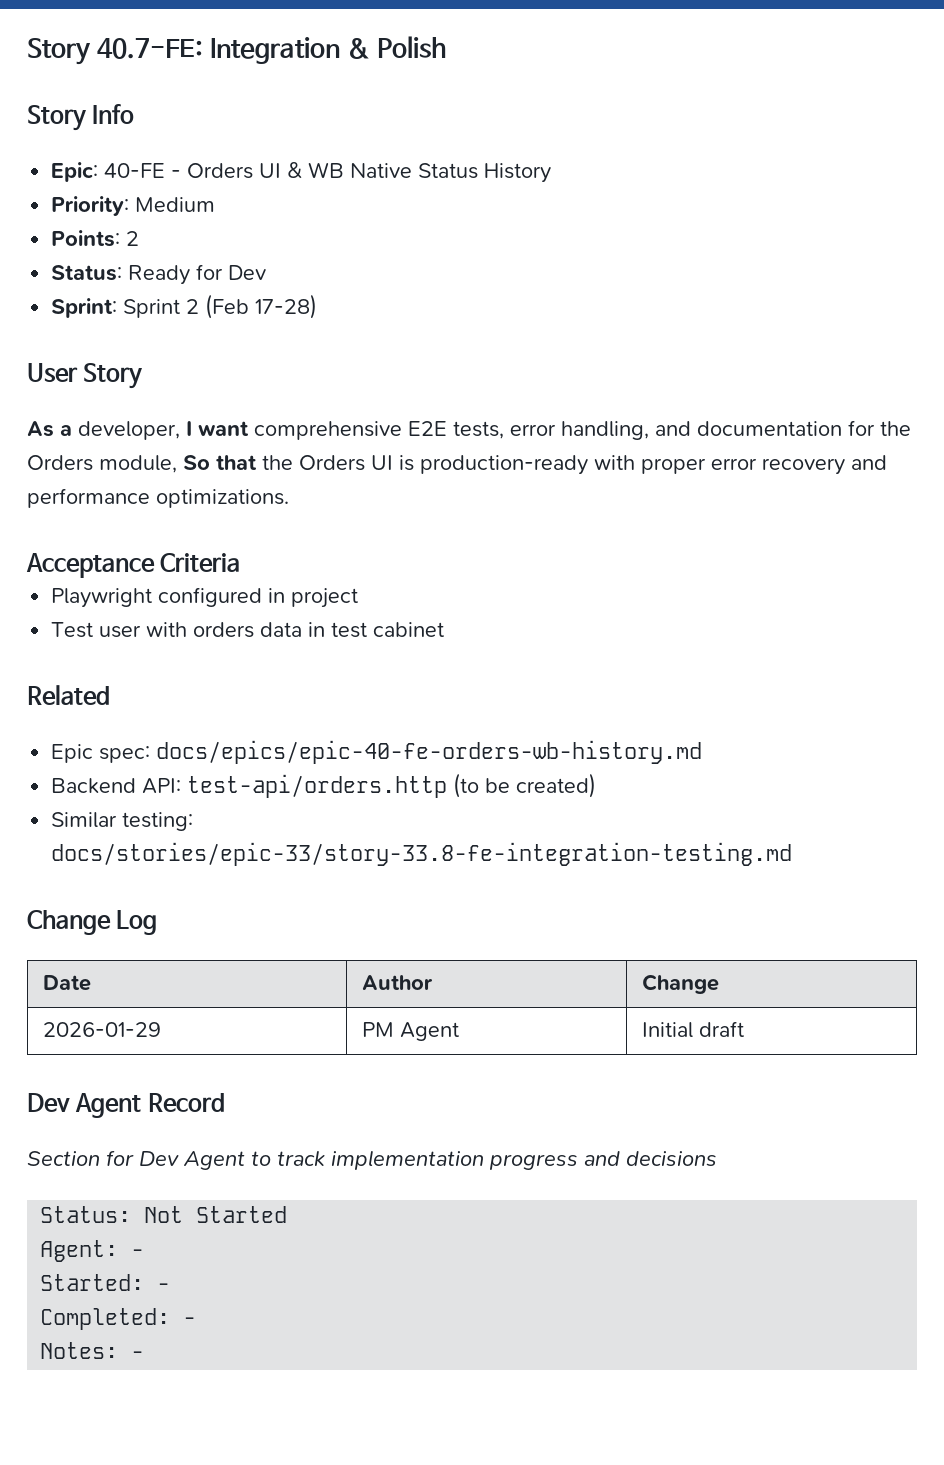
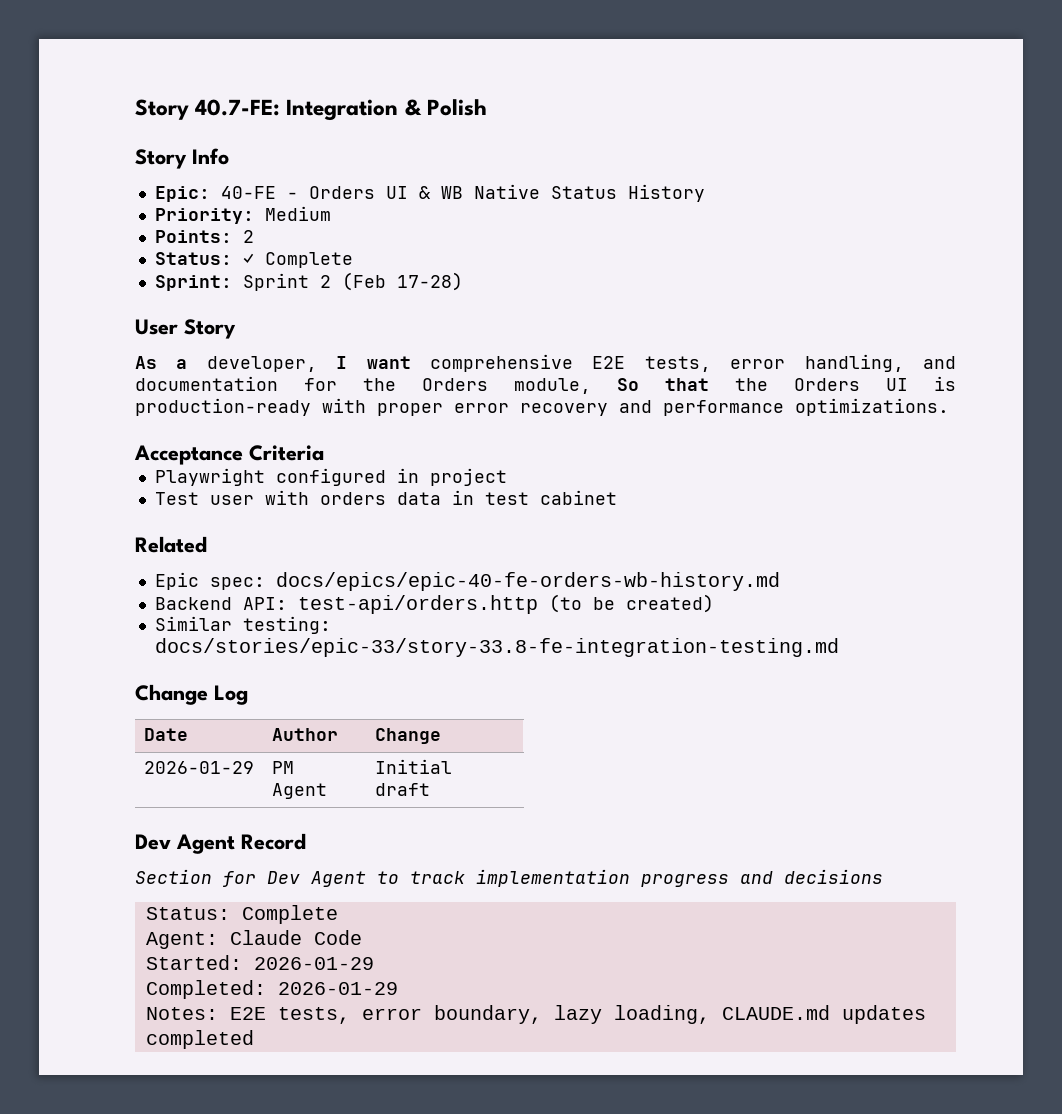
[128,264,267,285] Ready for Dev -> [242,252,353,268] ✓ Complete
[144,1206,288,1223] Not Started -> [241,905,338,924] Complete
[131,1249,145,1257] - -> [229,930,362,945] Claude Code
[157,1283,171,1291] - -> [253,957,374,970] 2026-01-29
[183,1317,197,1325] - -> [277,982,398,995] 2026-01-29
[131,1351,145,1359] - -> [229,1005,926,1024] [145,1030,254,1049] E2E tests, error boundary, lazy loading, CLAUDE.md updates completed

